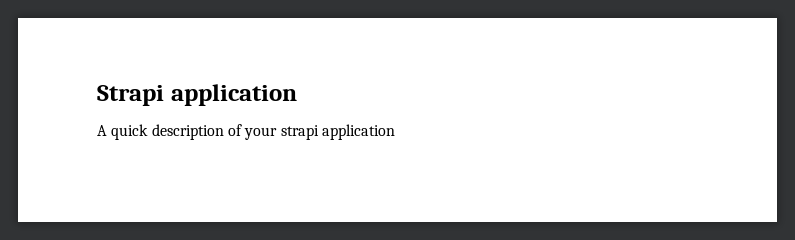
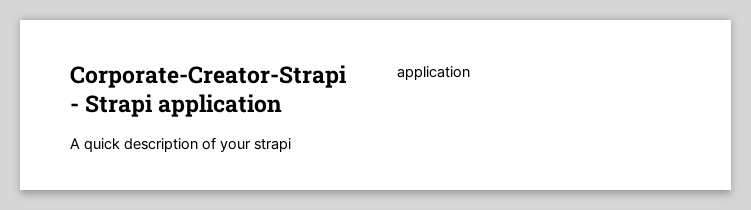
(97, 95) none -> [70,65,347,88] [70,103,79,112] Corporate-Creator-Strapi -

